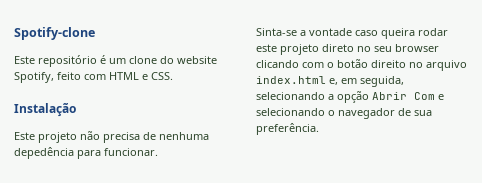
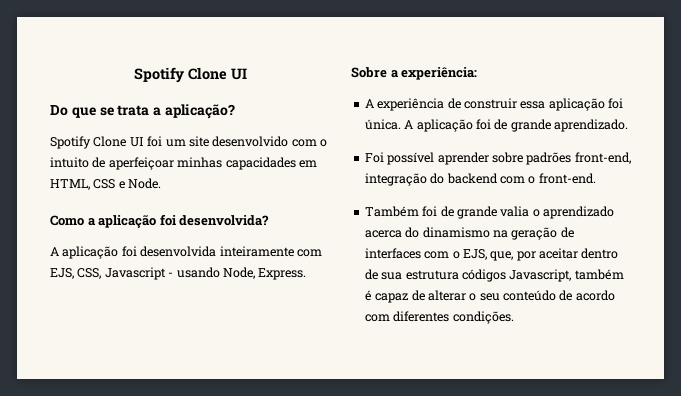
[14,27,95,40] [14,55,217,67] [14,72,173,83] [14,103,76,117] [14,131,209,143] [14,147,158,159] [256,28,448,39] [256,44,439,55] [256,59,467,71] [256,76,404,87] [256,91,444,103] [256,108,432,119] [256,123,319,135] Spotify-clone // Este repositório é um clone do website Spotify, feito com HTML e CSS. // Instalação // Este projeto não precisa de nenhuma depedência para funcionar. // Sinta-se a vontade caso queira rodar este projeto direto no seu browser clicando com o botão direito no arquivo index.html e, em seguida, selecionando a opção Abrir Com e selecionando o navegador de sua preferência. -> [133,67,247,83] [50,104,235,119] [50,136,327,149] [50,157,317,170] [50,178,162,190] [50,214,270,228] [50,246,322,259] [50,267,307,280] [351,67,478,80] [364,98,623,111] [364,119,628,132] [364,152,631,165] [364,173,596,186] [364,206,614,219] [364,227,574,240] [364,248,619,261] [364,269,624,282] [364,290,615,303] [364,311,514,324] Spotify Clone UI // Do que se trata a aplicação? // Spotify Clone UI foi um site desenvolvido com o intuito de aperfeiçoar minhas capacidades em HTML, CSS e Node. // Como a aplicação foi desenvolvida? // A aplicação foi desenvolvida inteiramente com EJS, CSS, Javascript - usando Node, Express. // Sobre a experiência: // A experiência de construir essa aplicação foi única. A aplicação foi de grande aprendizado. // Foi possível aprender sobre padrões front-end, integração do backend com o front-end. // Também foi de grande valia o aprendizado acerca do dinamismo na geração de interfaces com o EJS, que, por aceitar dentro de sua estrutura códigos Javascript, também é capaz de alterar o seu conteúdo de acordo com diferentes condições.

